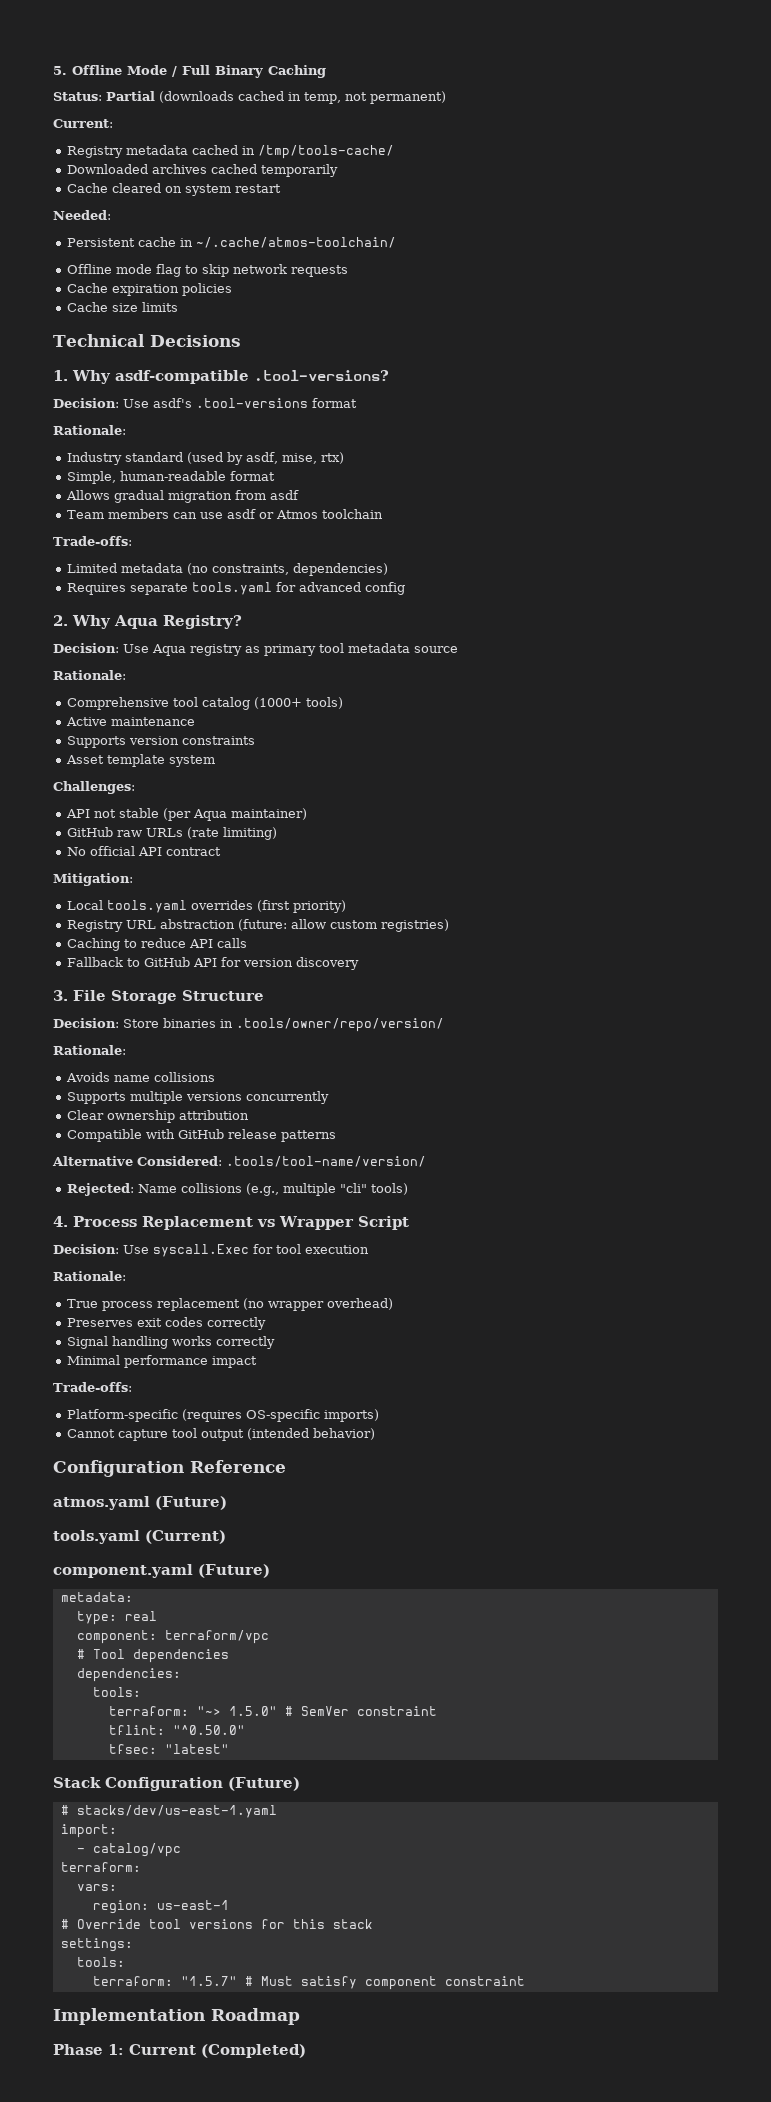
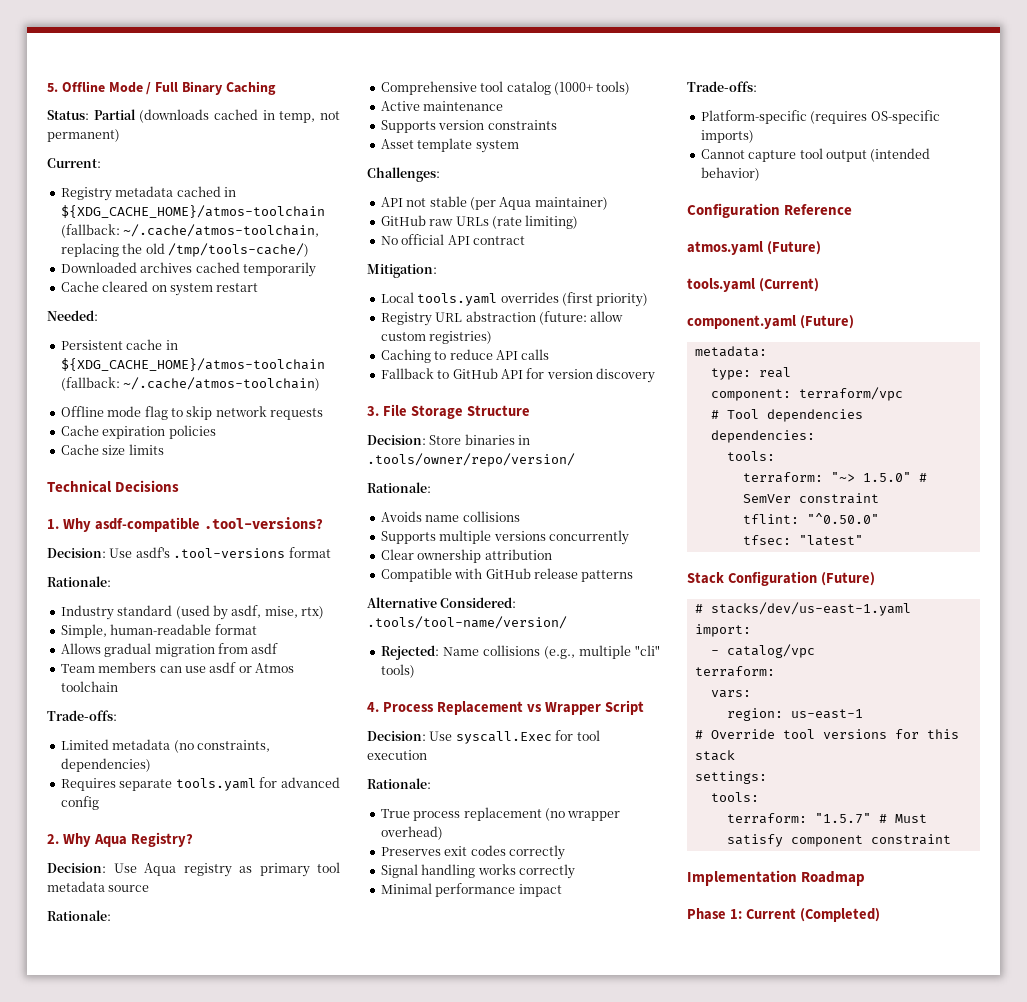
[258,145,395,159] /tmp/tools-cache/ -> [60,205,325,218] [60,224,320,238] [60,243,309,257] ${XDG_CACHE_HOME}/atmos-toolchain (fallback: ~/.cache/atmos-toolchain, replacing the old /tmp/tools-cache/)
[196,237,397,248] ~/.cache/atmos-toolchain/ -> [60,358,325,371] [60,377,321,391] ${XDG_CACHE_HOME}/atmos-toolchain (fallback: ~/.cache/atmos-toolchain)

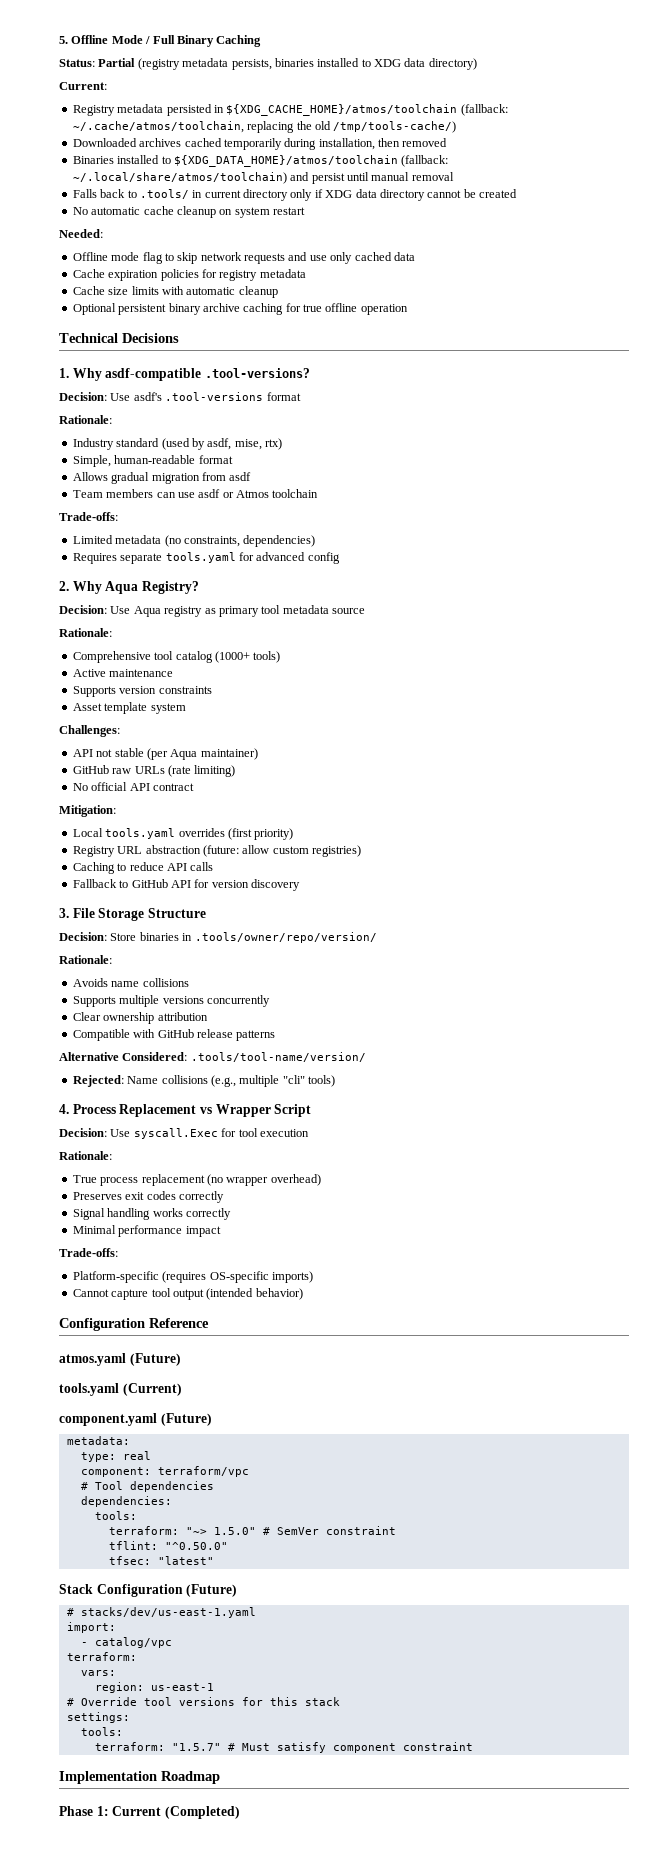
[139,109,340,123] [47,129,120,142] [47,158,101,168] [60,186,236,201] [60,205,325,218] [60,224,320,238] (downloads cached in temp, not permanent) // Current: // Registry metadata cached in ${XDG_CACHE_HOME}/atmos-toolchain (fallback: ~/.cache/atmos-toolchain, -> [137,58,477,70] [59,82,107,90] [72,104,508,116] [72,121,244,133] (registry metadata persists, binaries installed to XDG data directory) // Current: // Registry metadata persisted in ${XDG_CACHE_HOME}/atmos/toolchain (fallback: ~/.cache/atmos/toolchain,
[60,281,259,296] [47,310,98,321] [60,339,178,350] [60,358,325,371] [60,377,321,391] // Cache cleared on system restart // Needed: // Persistent cache in ${XDG_CACHE_HOME}/atmos-toolchain (fallback: ~/.cache/atmos-toolchain) -> [284,138,448,150] [72,155,449,167] [72,172,454,184] [72,189,517,201] [72,206,305,218] [59,229,103,238] during installation, then removed // Binaries installed to ${XDG_DATA_HOME}/atmos/toolchain (fallback: ~/.local/share/atmos/toolchain) and persist until manual removal // Falls back to .tools/ in current directory only if XDG data directory cannot be created // No automatic cache cleanup on system restart // Needed:
(323, 414) none -> [288,252,415,264] and use only cached data
(216, 432) none -> [201,269,306,281] for registry metadata
(164, 449) none -> [161,286,278,298] [72,303,408,315] with automatic cleanup // Optional persistent binary archive caching for true offline operation

